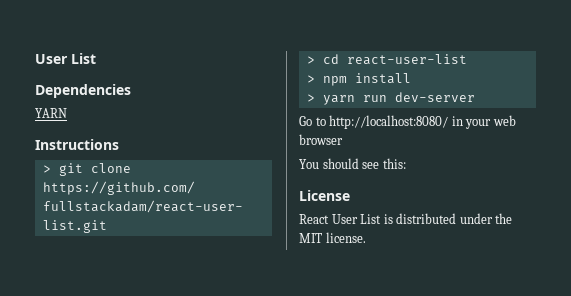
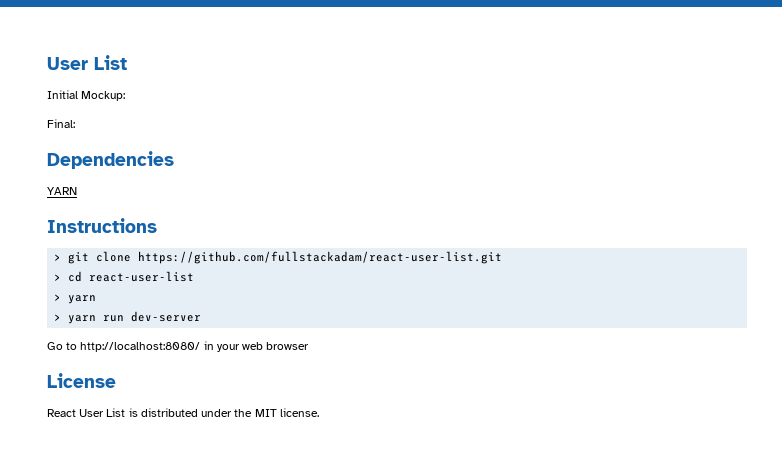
[35,53,96,64] User List -> [47,55,127,70] [47,90,126,101] [47,119,75,128] User List // Initial Mockup: // Final:
[322,73,411,86] npm install -> [68,295,97,304] yarn
[299,158,406,169] // You should see this: -> (310, 346) none

